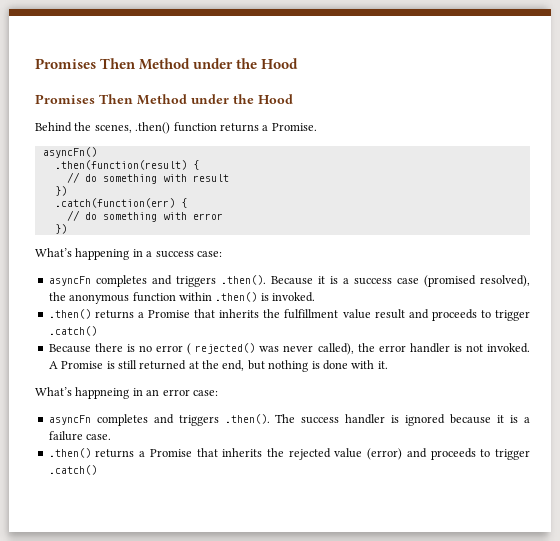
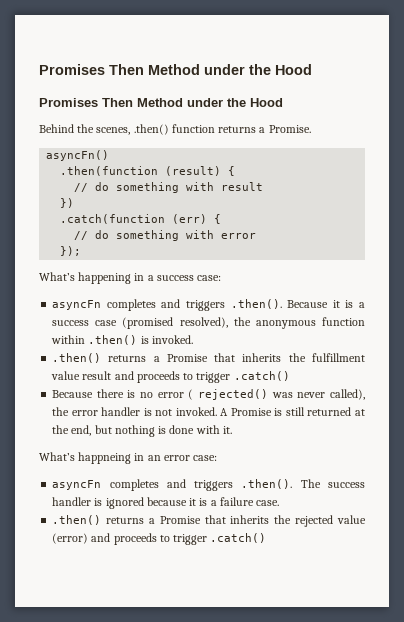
[54,160,187,170] .then(function(result) -> [60,166,222,176] .then(function (result)
[54,198,175,208] .catch(function(err) -> [60,214,208,224] .catch(function (err)
[54,224,67,234] }) -> [60,246,82,256] });

